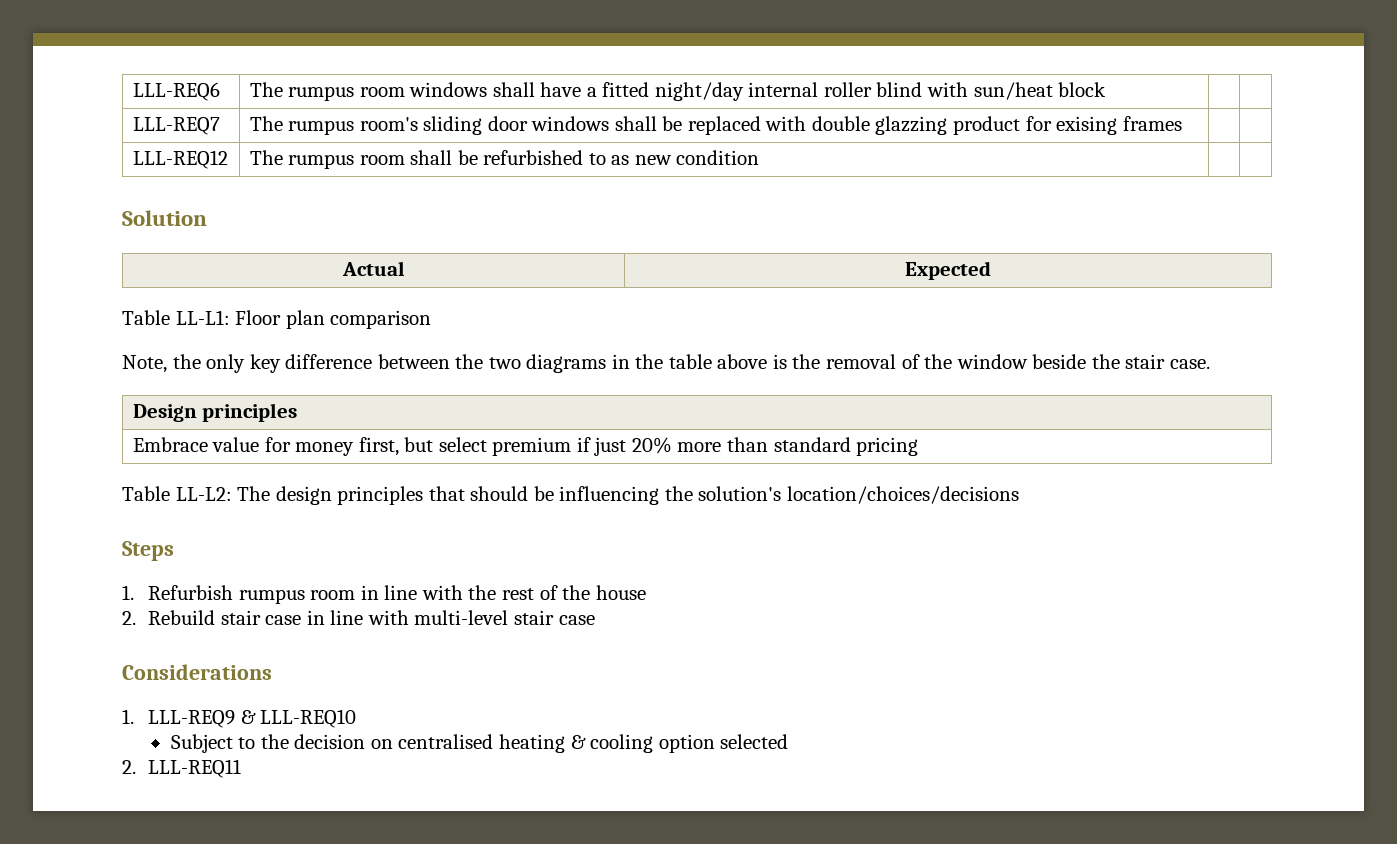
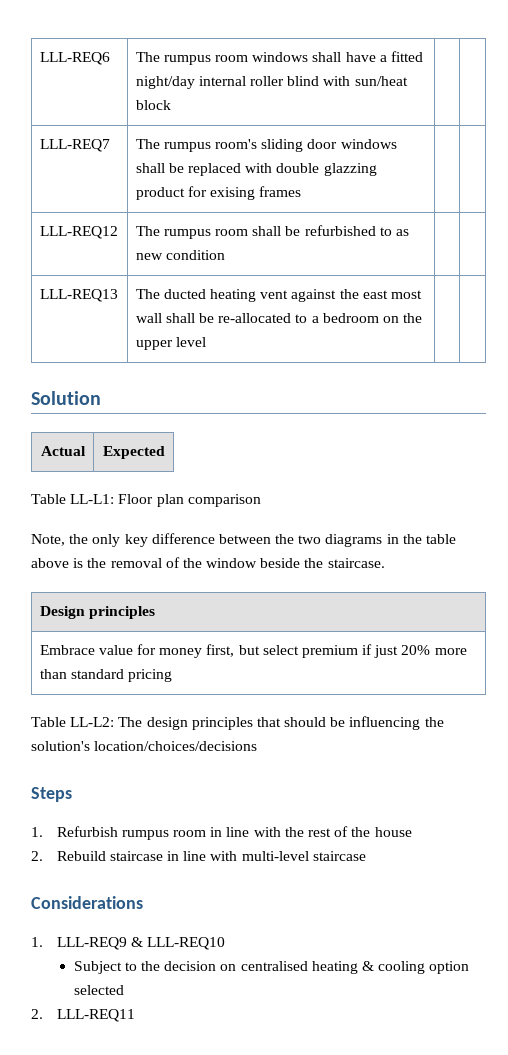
(760, 157) none -> [39,289,118,302] [135,289,422,302] [135,313,423,323] [135,337,206,350] // LLL-REQ13 | The ducted heating vent against the east most wall shall be re-allocated to a bedroom on the upper level | |
[1125,354,1210,369] stair case. -> [327,558,385,568] staircase.
[220,610,302,625] stair case -> [109,851,163,861] staircase
[513,610,595,625] stair case -> [312,851,366,861] staircase

